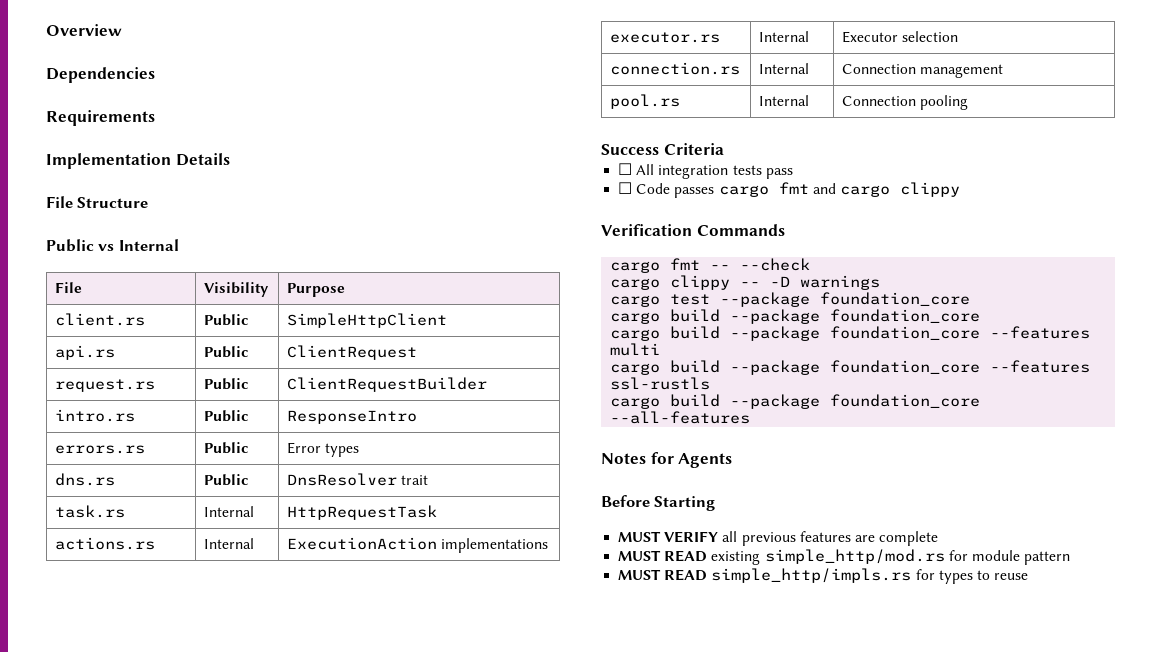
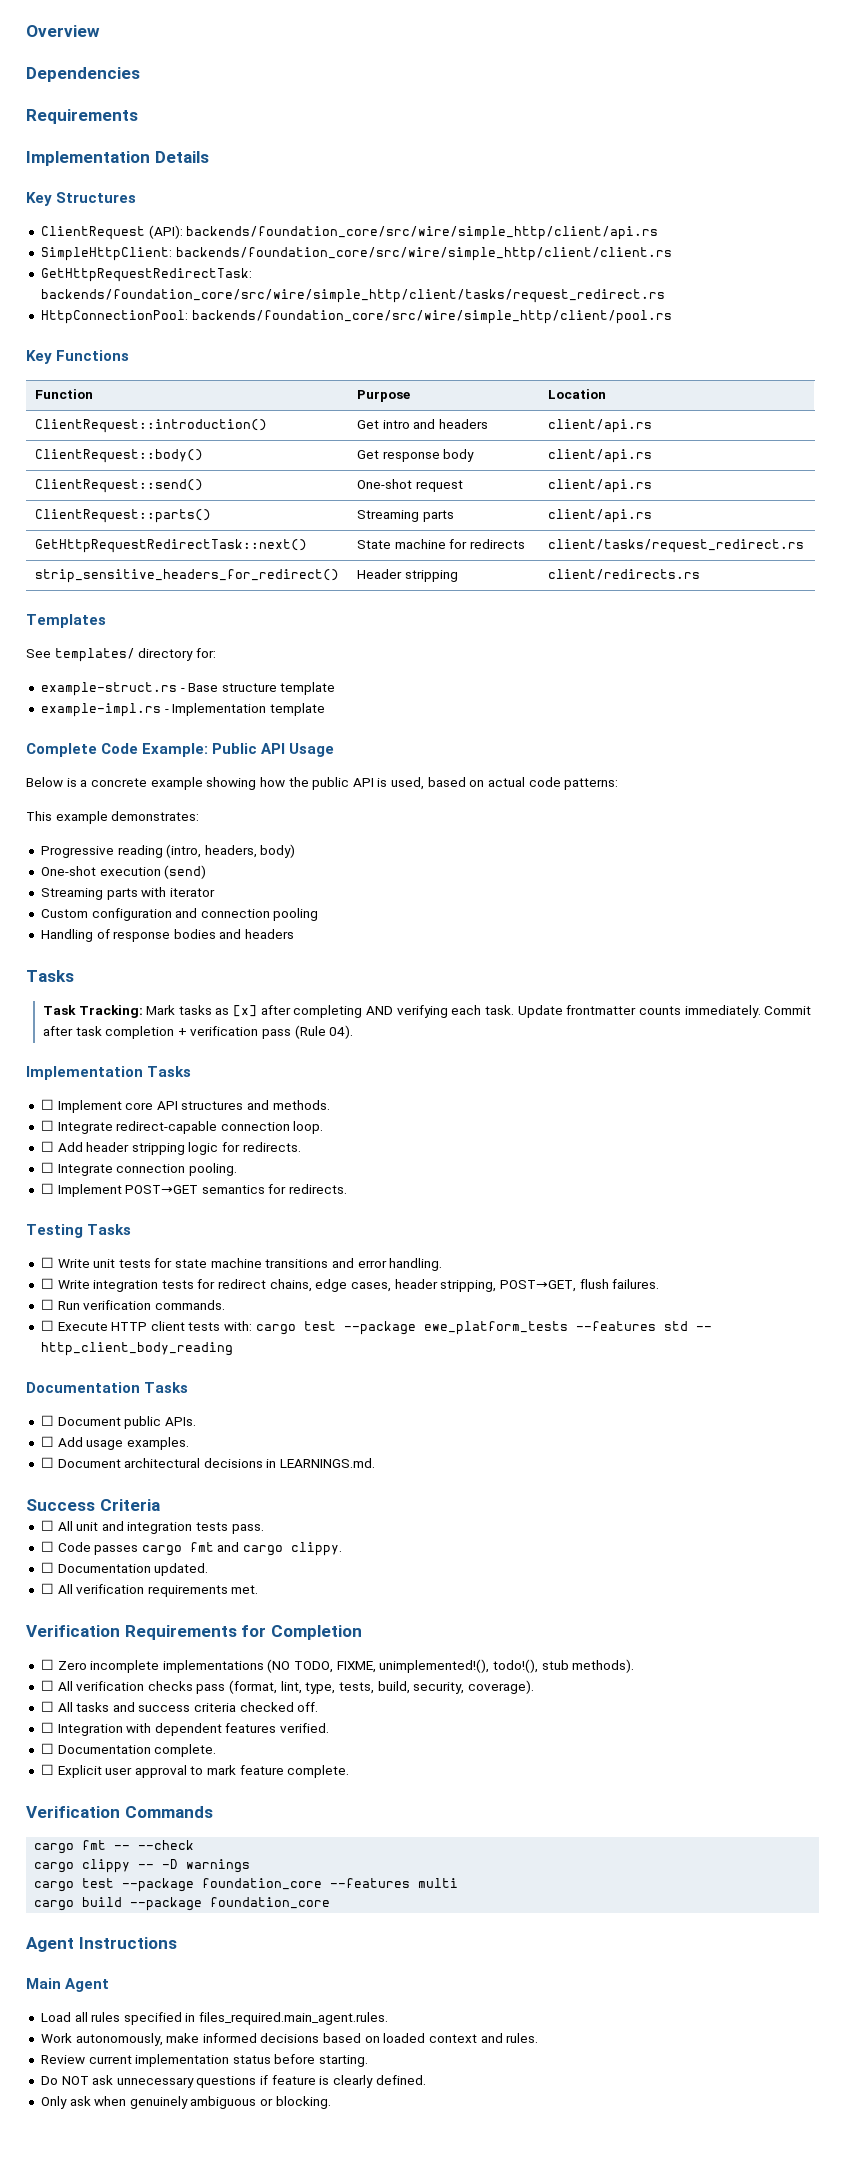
[46,196,149,208] [46,239,179,252] [55,282,83,293] [204,282,270,297] [287,283,346,297] [55,313,146,326] [204,314,249,326] [287,313,448,328] [55,345,116,360] [204,346,249,358] [287,345,418,360] [55,379,156,392] [204,378,249,390] [287,377,488,392] [55,409,136,422] [204,410,249,422] [287,410,418,424] [55,445,146,454] [204,442,249,454] [287,442,360,457] [55,473,116,486] [204,474,249,486] [287,473,429,486] [55,505,126,518] [204,506,255,517] [287,505,438,520] [55,537,156,550] [204,538,255,549] [287,537,549,553] [610,32,721,43] [759,31,810,42] [842,31,959,43] [610,62,741,75] [759,63,810,74] [842,64,1004,78] [610,94,681,109] [759,95,810,106] [842,95,969,110] File Structure // Public vs Internal // File | Visibility | Purpose // client.rs | Public | SimpleHttpClient // api.rs | Public | ClientRequest // request.rs | Public | ClientRequestBuilder // intro.rs | Public | ResponseIntro // errors.rs | Public | Error types // dns.rs | Public | DnsResolver trait // task.rs | Internal | HttpRequestTask // actions.rs | Internal | ExecutionAction implementations // executor.rs | Internal | Executor selection // connection.rs | Internal | Connection management // pool.rs | Internal | Connection pooling -> [26,192,137,206] [40,225,659,240] [40,247,672,261] [40,268,252,282] [40,289,665,303] [40,310,672,324] [26,350,130,364] [34,389,93,399] [356,390,410,402] [547,389,606,399] [34,419,267,433] [356,419,488,429] [547,419,652,433] [34,449,203,463] [356,449,475,462] [547,449,652,463] [34,479,203,493] [356,479,463,492] [547,479,652,493] [34,509,211,523] [356,510,454,522] [547,509,652,523] [34,539,307,553] [356,539,525,549] [547,539,804,553] [34,569,339,583] [356,569,458,582] [547,569,700,580] [26,614,106,628] [26,648,216,662] [40,682,336,696] [40,703,325,717] [26,743,335,757] [26,777,619,790] [26,811,200,824] [40,844,296,858] [40,865,207,879] [40,887,215,900] [40,908,319,921] [40,929,295,942] [26,970,74,982] [42,1005,812,1018] [42,1025,354,1039] [26,1066,192,1080] [40,1099,330,1113] [40,1120,324,1134] [40,1141,301,1155] [40,1162,237,1176] [40,1183,348,1197] [26,1224,132,1238] [40,1257,443,1271] [40,1278,660,1292] [40,1299,225,1310] [40,1320,712,1335] [40,1342,233,1356] [26,1382,189,1393] [40,1415,196,1429] [40,1436,189,1450] [40,1457,376,1468] Key Structures // ClientRequest (API): backends/foundation_core/src/wire/simple_http/client/api.rs // SimpleHttpClient: backends/foundation_core/src/wire/simple_http/client/client.rs // GetHttpRequestRedirectTask: backends/foundation_core/src/wire/simple_http/client/tasks/request_redirect.rs // HttpConnectionPool: backends/foundation_core/src/wire/simple_http/client/pool.rs // Key Functions // Function | Purpose | Location // ClientRequest::introduction() | Get intro and headers | client/api.rs // ClientRequest::body() | Get response body | client/api.rs // ClientRequest::send() | One-shot request | client/api.rs // ClientRequest::parts() | Streaming parts | client/api.rs // GetHttpRequestRedirectTask::next() | State machine for redirects | client/tasks/request_redirect.rs // strip_sensitive_headers_for_redirect() | Header stripping | client/redirects.rs // Templates // See templates/ directory for: // example-struct.rs - Base structure template // example-impl.rs - Implementation template // Complete Code Example: Public API Usage // Below is a concrete example showing how the public API is used, based on actual code patterns: // This example demonstrates: // Progressive reading (intro, headers, body) // One-shot execution (send) // Streaming parts with iterator // Custom configuration and connection pooling // Handling of response bodies and headers // Tasks // Task Tracking: Mark tasks as [x] after completing AND verifying each task. Update frontmatter counts immediately. Commit after task completion + verification pass (Rule 04). // Implementation Tasks // ☐ Implement core API structures and methods. // ☐ Integrate redirect-capable connection loop. // ☐ Add header stripping logic for redirects. // ☐ Integrate connection pooling. // ☐ Implement POST→GET semantics for redirects. // Testing Tasks // ☐ Write unit tests for state machine transitions and error handling. // ☐ Write integration tests for redirect chains, edge cases, header stripping, POST→GET, flush failures. // ☐ Run verification commands. // ☐ Execute HTTP client tests with: cargo test --package ewe_platform_tests --features std -- http_client_body_reading // Documentation Tasks // ☐ Document public APIs. // ☐ Add usage examples. // ☐ Document architectural decisions in LEARNINGS.md.
[658,165,793,179] integration tests pass -> [76,1521,264,1534] unit and integration tests pass.
[899,182,960,197] clippy -> [291,1542,343,1556] [40,1562,209,1576] [40,1583,259,1597] [26,1625,362,1640] [40,1659,635,1673] [40,1680,534,1694] [40,1701,319,1712] [40,1722,330,1736] [40,1743,217,1757] [40,1764,350,1778] clippy. // ☐ Documentation updated. // ☐ All verification requirements met. // Verification Requirements for Completion // ☐ Zero incomplete implementations (NO TODO, FIXME, unimplemented!(), todo!(), stub methods). // ☐ All verification checks pass (format, lint, type, tests, build, security, coverage). // ☐ All tasks and success criteria checked off. // ☐ Integration with dependent features verified. // ☐ Documentation complete. // ☐ Explicit user approval to mark feature complete.
[610,309,981,324] [610,326,981,341] // cargo build --package foundation_core // cargo build --package foundation_core -> (323, 1884) none
[990,360,1091,373] [610,377,711,390] [610,394,981,409] [610,411,751,424] [601,452,733,468] [601,495,716,511] [618,531,939,546] [618,549,1071,565] [618,568,1029,584] --features ssl-rustls // cargo build --package foundation_core --all-features // Notes for Agents // Before Starting // MUST VERIFY all previous features are complete // MUST READ existing simple_http/mod.rs for module pattern // MUST READ simple_http/impls.rs for types to reuse -> [26,1937,177,1952] [26,1978,110,1992] [40,2012,389,2025] [40,2033,539,2046] [40,2054,369,2067] [40,2075,426,2088] [40,2096,331,2109] // Agent Instructions // Main Agent // Load all rules specified in files_required.main_agent.rules. // Work autonomously, make informed decisions based on loaded context and rules. // Review current implementation status before starting. // Do NOT ask unnecessary questions if feature is clearly defined. // Only ask when genuinely ambiguous or blocking.

